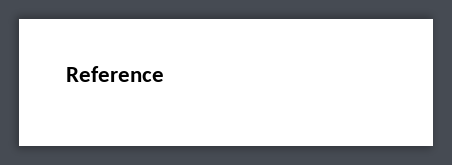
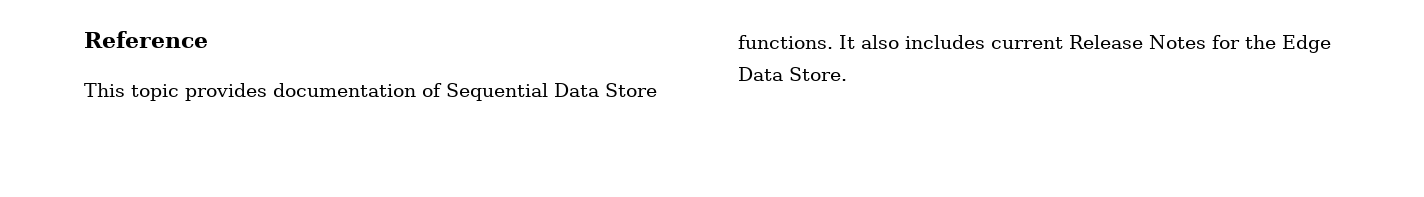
(164, 74) none -> [84,83,657,101] [738,35,1331,53] [738,67,847,81] // This topic provides documentation of Sequential Data Store functions. It also includes current Release Notes for the Edge Data Store.

